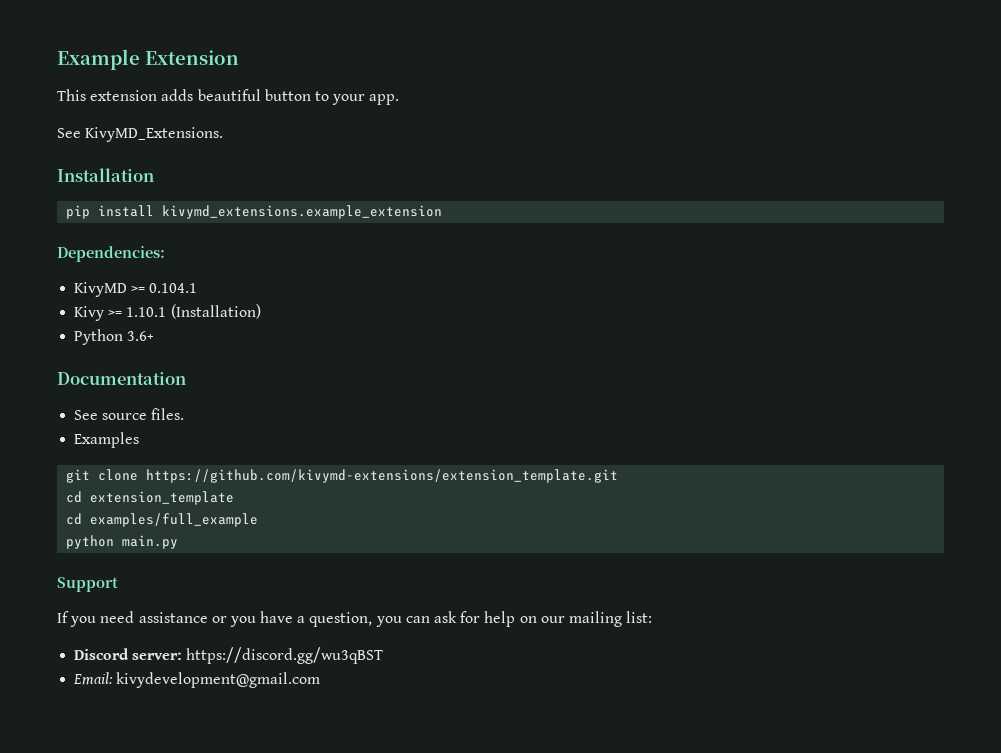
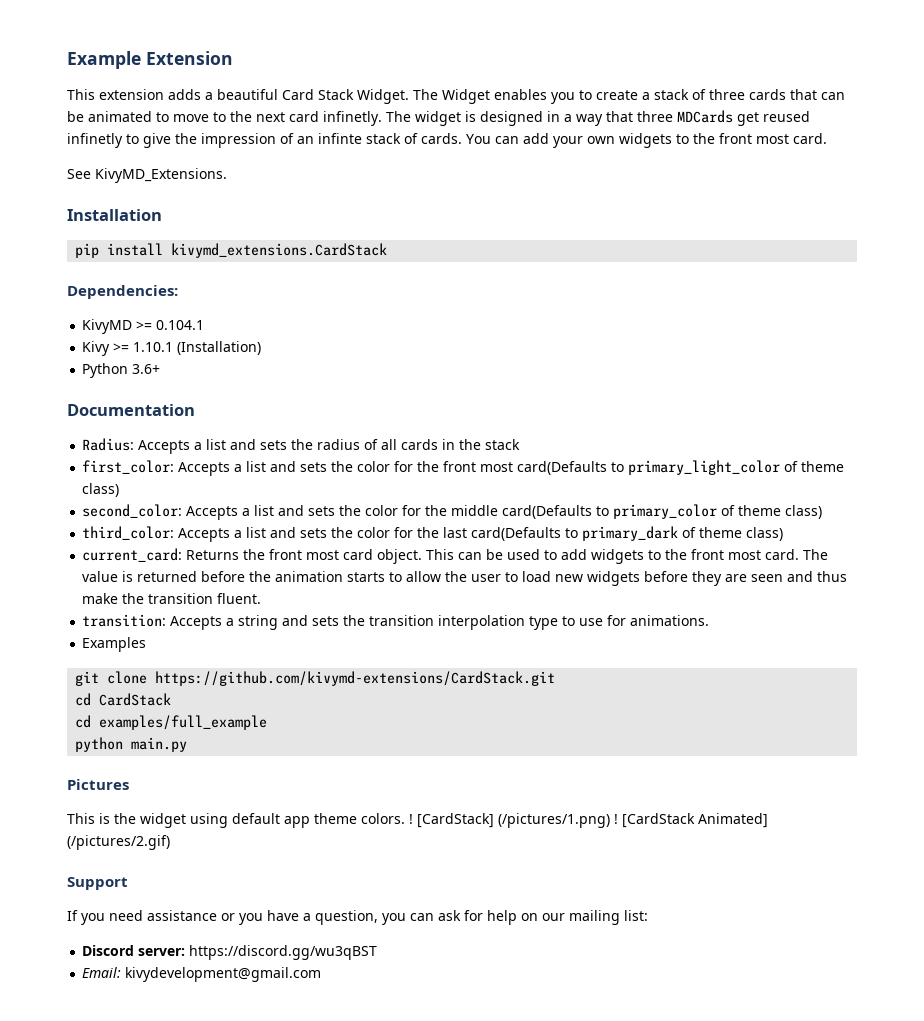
[197,89,400,105] beautiful button to your app. -> [205,89,845,104] [67,110,810,126] [67,133,827,148] a beautiful Card Stack Widget. The Widget enables you to create a stack of three cards that can be animated to move to the next card infinetly. The widget is designed in a way that three MDCards get reused infinetly to give the impression of an infinte stack of cards. You can add your own widgets to the front most card.
[162,205,443,219] kivymd_extensions.example_extension -> [171,243,388,258] kivymd_extensions.CardStack
[74,408,185,420] See source files. -> [82,438,521,454] [82,460,845,476] [82,483,120,497] [82,504,823,520] [82,526,784,542] [82,548,829,564] [82,571,848,586] [82,593,262,604] [82,614,710,630] Radius: Accepts a list and sets the radius of all cards in the stack // first_color: Accepts a list and sets the color for the front most card(Defaults to primary_light_color of theme class) // second_color: Accepts a list and sets the color for the middle card(Defaults to primary_color of theme class) // third_color: Accepts a list and sets the color for the last card(Defaults to primary_dark of theme class) // current_card: Returns the front most card object. This can be used to add widgets to the front most card. The value is returned before the animation starts to allow the user to load new widgets before they are seen and thus make the transition fluent. // transition: Accepts a string and sets the transition interpolation type to use for animations.
[146,469,619,483] [66,491,235,505] https://github.com/kivymd-extensions/extension_template.git // cd extension_template -> [155,671,556,686] [75,693,172,706] https://github.com/kivymd-extensions/CardStack.git // cd CardStack
(179, 542) none -> [67,779,129,790] [67,813,768,828] [67,835,170,850] // Pictures // This is the widget using default app theme colors. ! [CardStack] (/pictures/1.png) ! [CardStack Animated] (/pictures/2.gif)

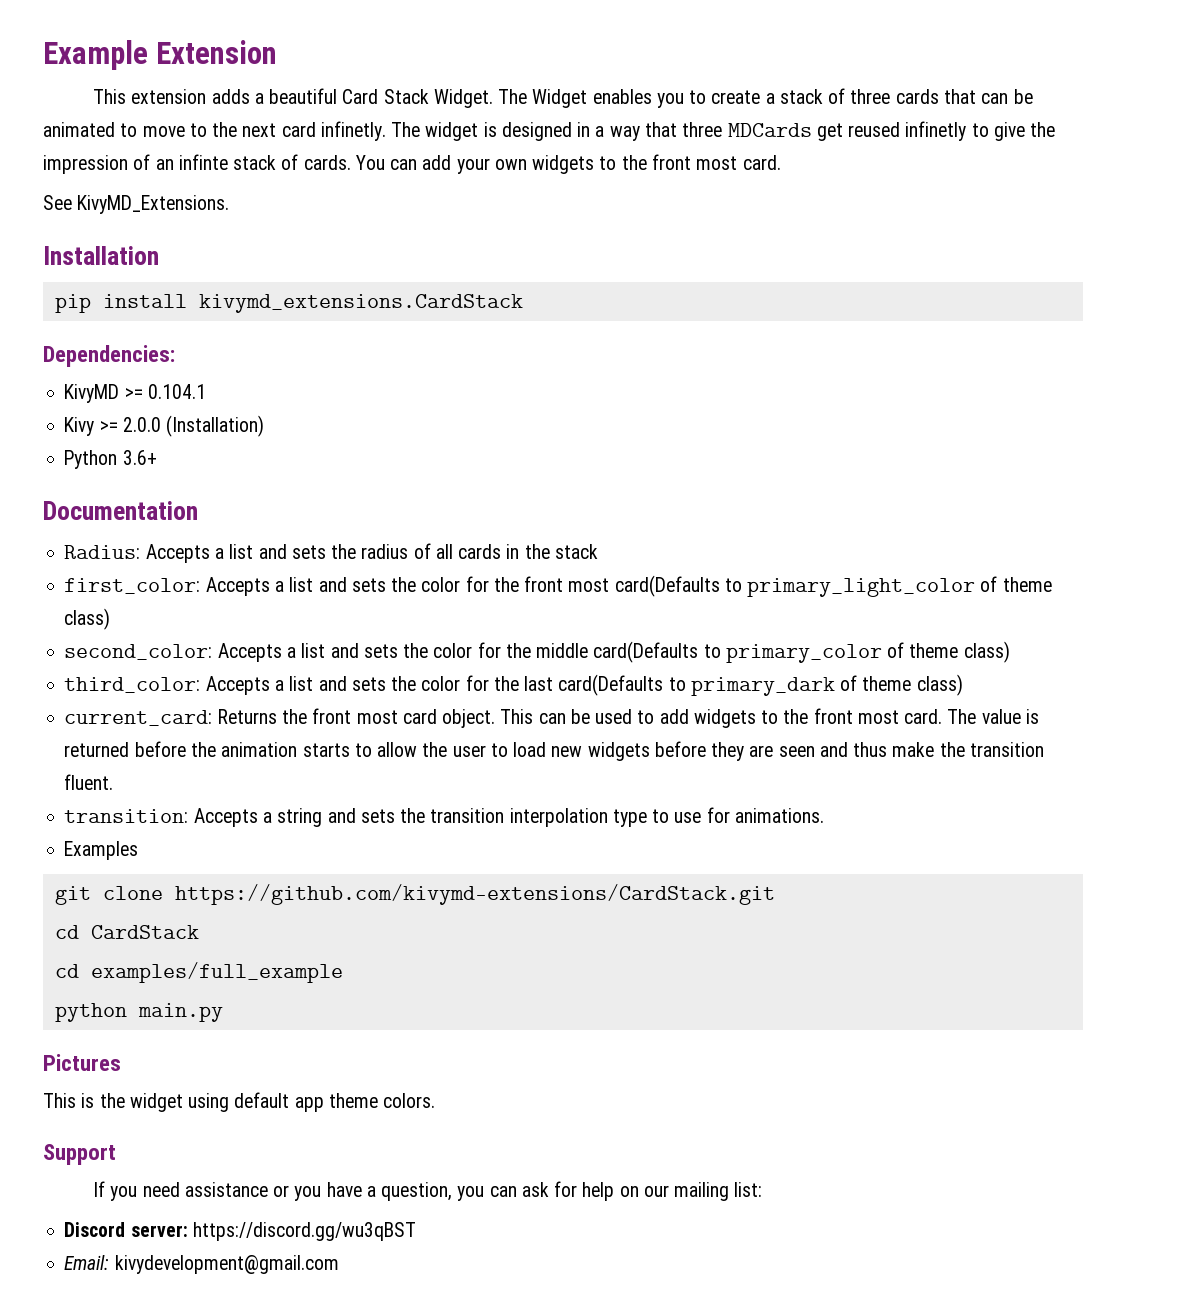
[133,342,174,352] 1.10.1 -> [122,417,161,432] 2.0.0
[409,813,768,828] [67,835,170,850] ! [CardStack] (/pictures/1.png) ! [CardStack Animated] (/pictures/2.gif) -> (436, 1100) none

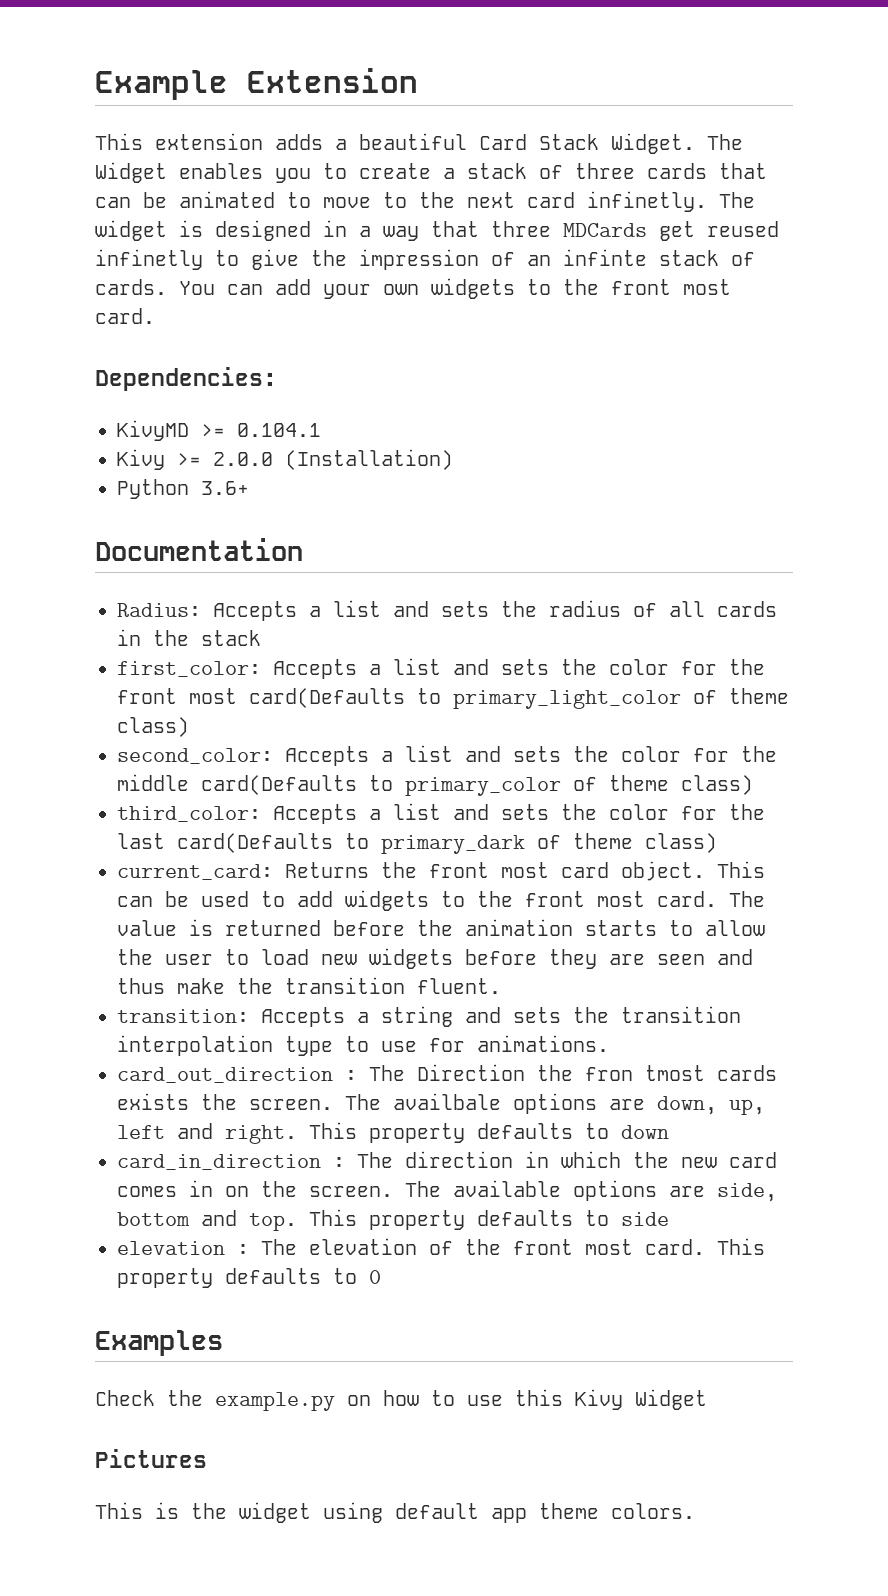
[43,195,230,214] [43,246,159,265] [54,294,523,313] // See KivyMD_Extensions. // Installation // pip install kivymd_extensions.CardStack -> (155, 316) none
[64,841,139,860] [54,884,775,905] [54,925,199,939] [54,962,343,983] [54,1003,223,1022] Examples // git clone https://github.com/kivymd-extensions/CardStack.git // cd CardStack // cd examples/full_example // python main.py -> [117,1064,777,1083] [117,1093,765,1115] [117,1122,669,1144] [117,1151,777,1170] [117,1180,777,1202] [117,1209,669,1231] [117,1238,765,1255] [117,1268,381,1288] [95,1329,223,1356] [95,1389,707,1411] card_out_direction : The Direction the fron tmost cards exists the screen. The availbale options are down, up, left and right. This property defaults to down // card_in_direction : The direction in which the new card comes in on the screen. The available options are side, bottom and top. This property defaults to side // elevation : The elevation of the front most card. This property defaults to 0 // Examples // Check the example.py on how to use this Kivy Widget
[43,1144,116,1165] [92,1181,763,1201] [64,1222,416,1241] [64,1255,339,1274] // Support // If you need assistance or you have a question, you can ask for help on our mailing list: // Discord server: https://discord.gg/wu3qBST // Email: kivydevelopment@gmail.com -> (695, 1511) none

